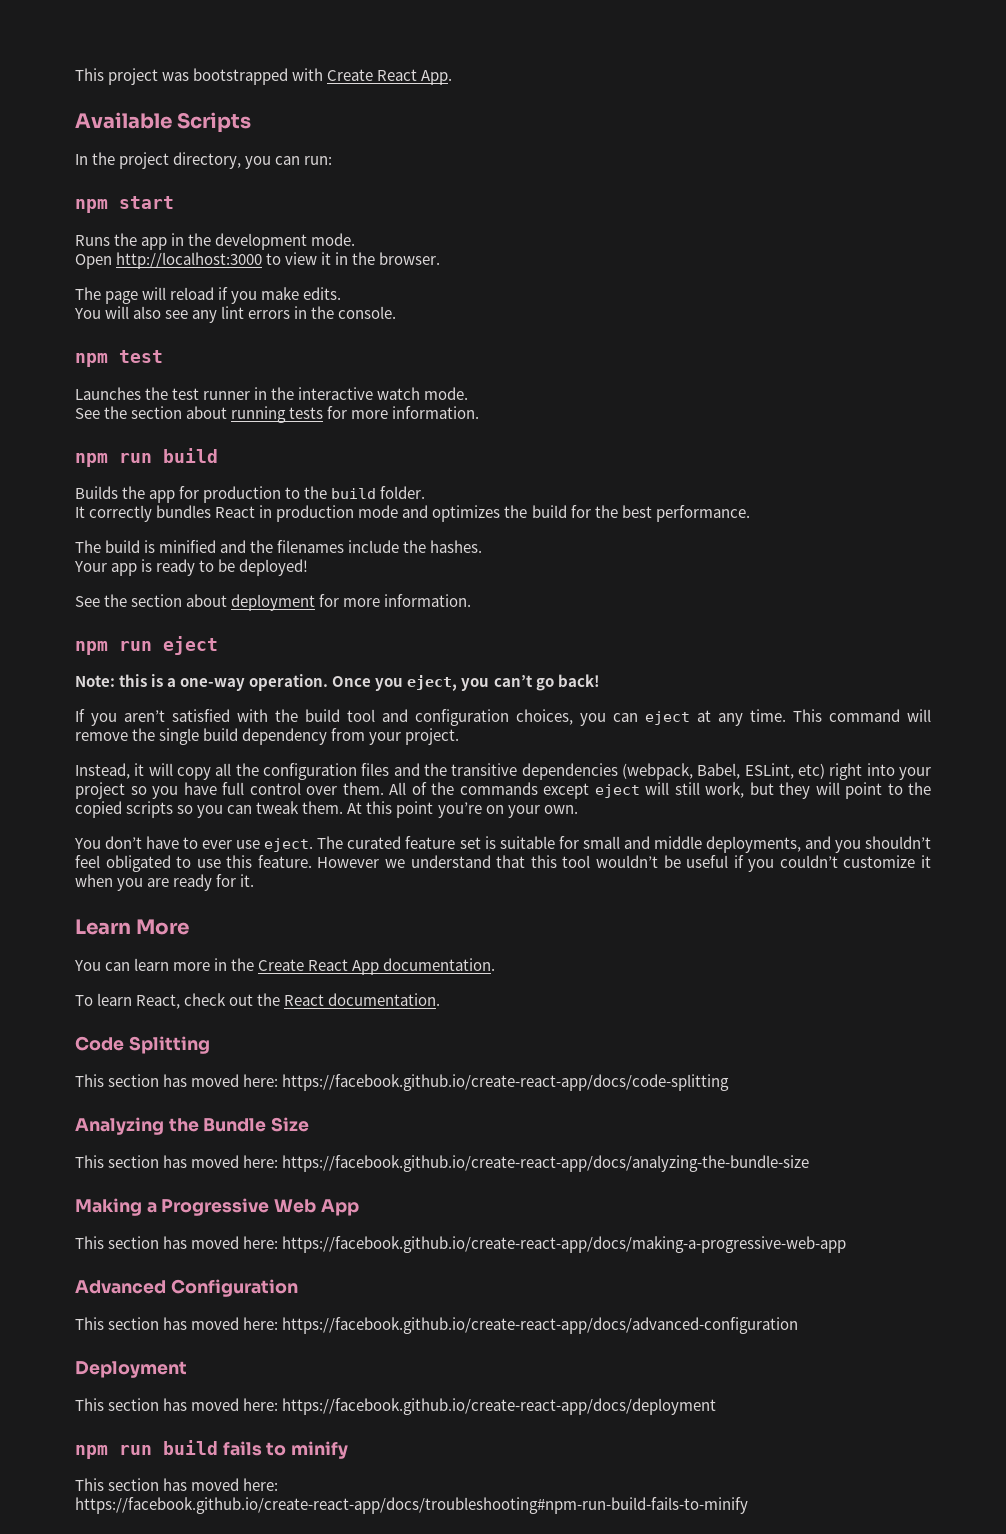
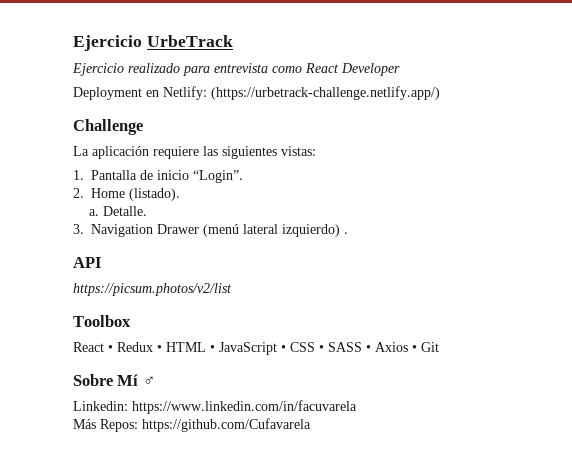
[75,68,453,85] [75,112,252,133] [75,152,333,169] [75,196,174,213] [75,233,356,250] [75,252,441,269] [75,287,342,304] [74,306,397,323] [75,350,163,367] [75,387,469,400] [75,406,480,423] [75,448,218,467] [75,486,426,503] [75,505,750,522] [75,540,483,553] [74,559,309,576] [75,594,472,611] [75,636,218,655] [75,674,600,691] [75,709,931,726] [75,728,460,745] [75,763,932,780] [75,782,931,799] [75,801,578,818] [74,836,931,853] [75,855,931,872] [75,874,255,891] [75,919,190,935] [74,958,496,975] [75,993,441,1009] [75,1036,210,1054] [75,1074,730,1091] [75,1117,310,1135] [75,1155,810,1172] [75,1198,359,1216] [75,1236,847,1253] [75,1279,298,1297] [75,1317,799,1334] [75,1361,187,1378] [75,1398,717,1415] [75,1440,349,1459] [75,1478,279,1491] [75,1497,748,1514] This project was bootstrapped with Create React App. // Available Scripts // In the project directory, you can run: // npm start // Runs the app in the development mode. // Open http://localhost:3000 to view it in the browser. // The page will reload if you make edits. // You will also see any lint errors in the console. // npm test // Launches the test runner in the interactive watch mode. // See the section about running tests for more information. // npm run build // Builds the app for production to the build folder. // It correctly bundles React in production mode and optimizes the build for the best performance. // The build is minified and the filenames include the hashes. // Your app is ready to be deployed! // See the section about deployment for more information. // npm run eject // Note: this is a one-way operation. Once you eject, you can’t go back! // If you aren’t satisfied with the build tool and configuration choices, you can eject at any time. This command will remove the single build dependency from your project. // Instead, it will copy all the configuration files and the transitive dependencies (webpack, Babel, ESLint, etc) right into your project so you have full control over them. All of the commands except eject will still work, but they will point to the copied scripts so you can tweak them. At this point you’re on your own. // You don’t have to ever use eject. The curated feature set is suitable for small and middle deployments, and you shouldn’t feel obligated to use this feature. However we understand that this tool wouldn’t be useful if you couldn’t customize it when you are ready for it. // Learn More // You can learn more in the Create React App documentation. // To learn React, check out the React documentation. // Code Splitting // This section has moved here: https://facebook.github.io/create-react-app/docs/code-splitting // Analyzing the Bundle Size // This section has moved here: https://facebook.github.io/create-react-app/docs/analyzing-the-bundle-size // Making a Progressive Web App // This section has moved here: https://facebook.github.io/create-react-app/docs/making-a-progressive-web-app // Advanced Configuration // This section has moved here: https://facebook.github.io/create-react-app/docs/advanced-configuration // Deployment // This section has moved here: https://facebook.github.io/create-react-app/docs/deployment // npm run build fails to minify // This section has moved here: https://facebook.github.io/create-react-app/docs/troubleshooting#npm-run-build-fails-to-minify -> [73,35,233,51] [72,63,400,76] [73,86,440,100] [73,119,143,135] [73,146,316,159] [73,170,243,183] [73,188,180,201] [89,206,148,216] [73,224,348,237] [73,257,101,268] [73,283,232,296] [73,315,131,327] [73,342,439,355] [73,374,155,386] [73,400,357,414] [73,418,311,432] Ejercicio UrbeTrack // Ejercicio realizado para entrevista como React Developer // Deployment en Netlify: (https://urbetrack-challenge.netlify.app/) // Challenge // La aplicación requiere las siguientes vistas: // 1. Pantalla de inicio “Login”. // 2. Home (listado). // a. Detalle. // 3. Navigation Drawer (menú lateral izquierdo) . // API // https://picsum.photos/v2/list // Toolbox // React • Redux • HTML • JavaScript • CSS • SASS • Axios • Git // Sobre Mí ♂ // Linkedin: https://www.linkedin.com/in/facuvarela // Más Repos: https://github.com/Cufavarela

